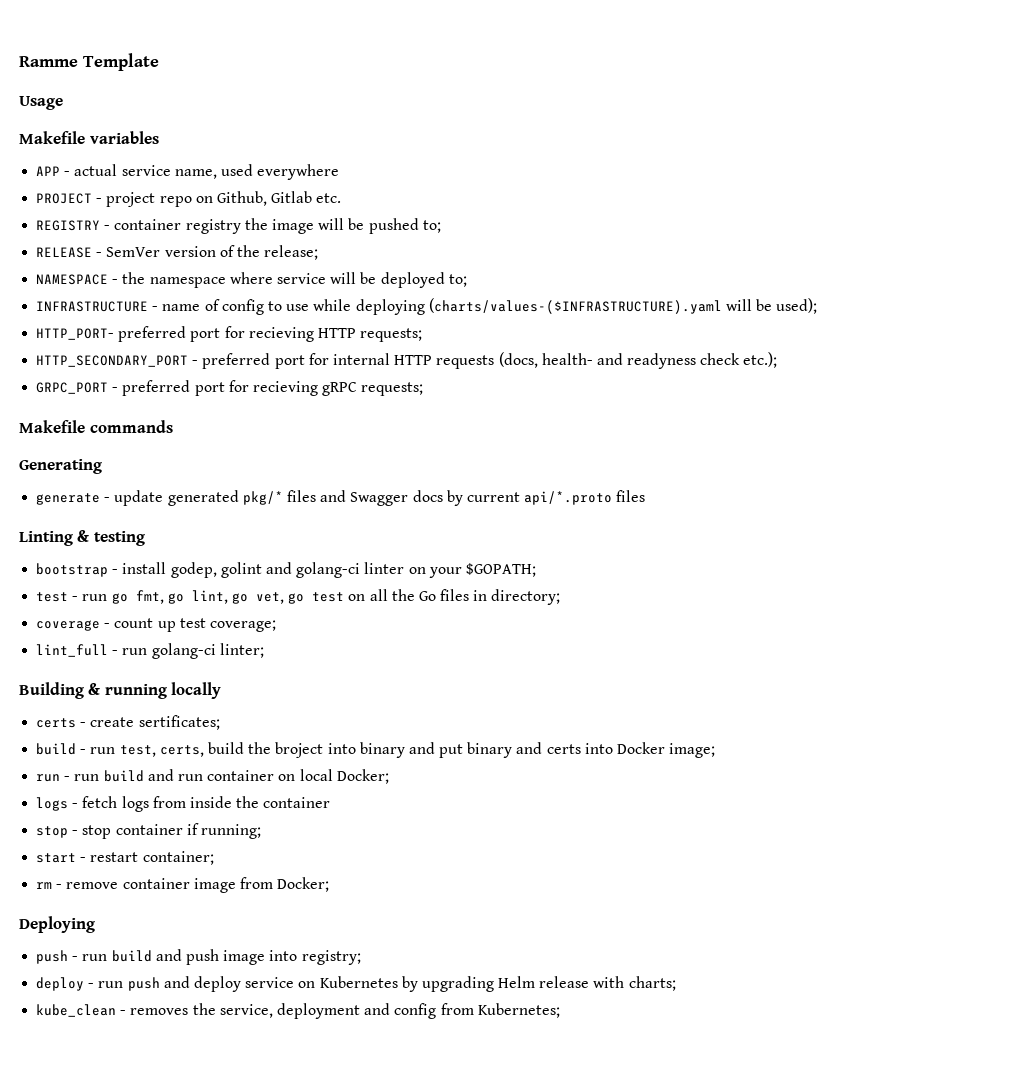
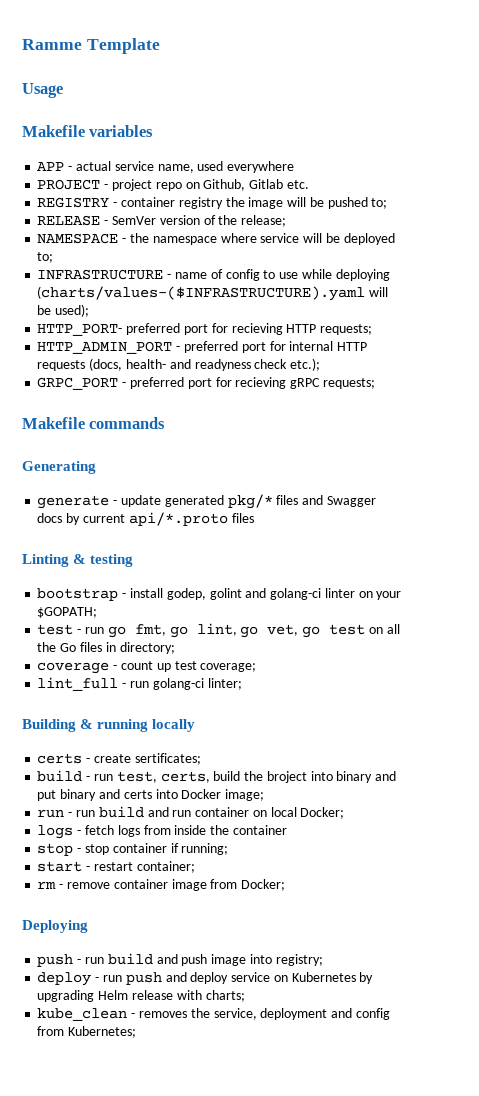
[36,355,189,367] HTTP_SECONDARY_PORT -> [37,341,173,354] HTTP_ADMIN_PORT

